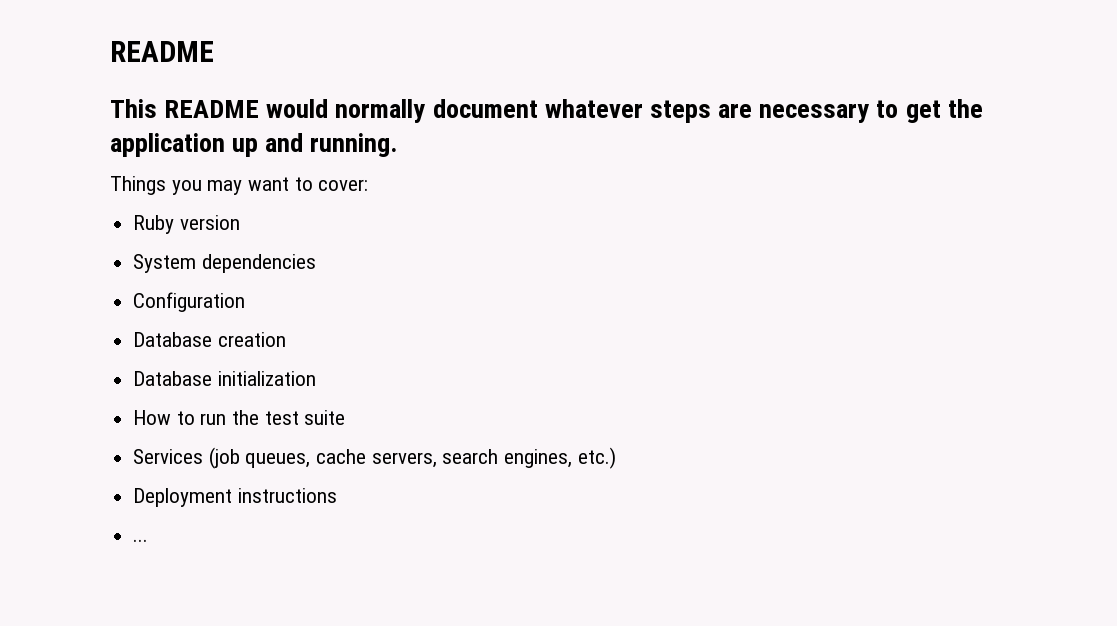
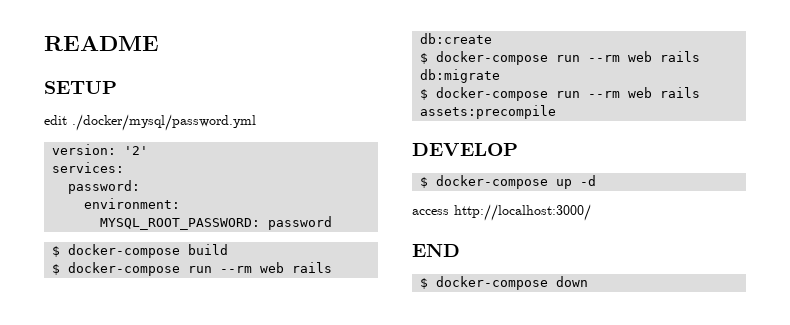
[110,99,983,123] [110,133,399,157] [110,176,369,195] [133,215,240,234] [133,254,316,273] [133,292,246,312] [133,332,286,347] [133,371,316,386] [133,410,346,425] [133,447,616,469] [133,488,337,507] [133,539,149,542] This README would normally document whatever steps are necessary to get the application up and running. // Things you may want to cover: // Ruby version // System dependencies // Configuration // Database creation // Database initialization // How to run the test suite // Services (job queues, cache servers, search engines, etc.) // Deployment instructions // ... -> [44,81,117,94] [44,114,256,131] [52,144,149,155] [52,162,125,173] [68,180,141,194] [84,198,181,209] [100,216,333,230] [52,244,229,258] [52,262,333,276] [420,33,493,44] [420,51,701,65] [420,69,501,83] [420,87,701,101] [420,105,557,119] [412,143,518,156] [420,175,597,189] [412,204,591,221] [412,244,460,257] [420,276,589,290] SETUP // edit ./docker/mysql/password.yml // version: '2' // services: // password: // environment: // MYSQL_ROOT_PASSWORD: password // $ docker-compose build // $ docker-compose run --rm web rails db:create // $ docker-compose run --rm web rails db:migrate // $ docker-compose run --rm web rails assets:precompile // DEVELOP // $ docker-compose up -d // access http://localhost:3000/ // END // $ docker-compose down

